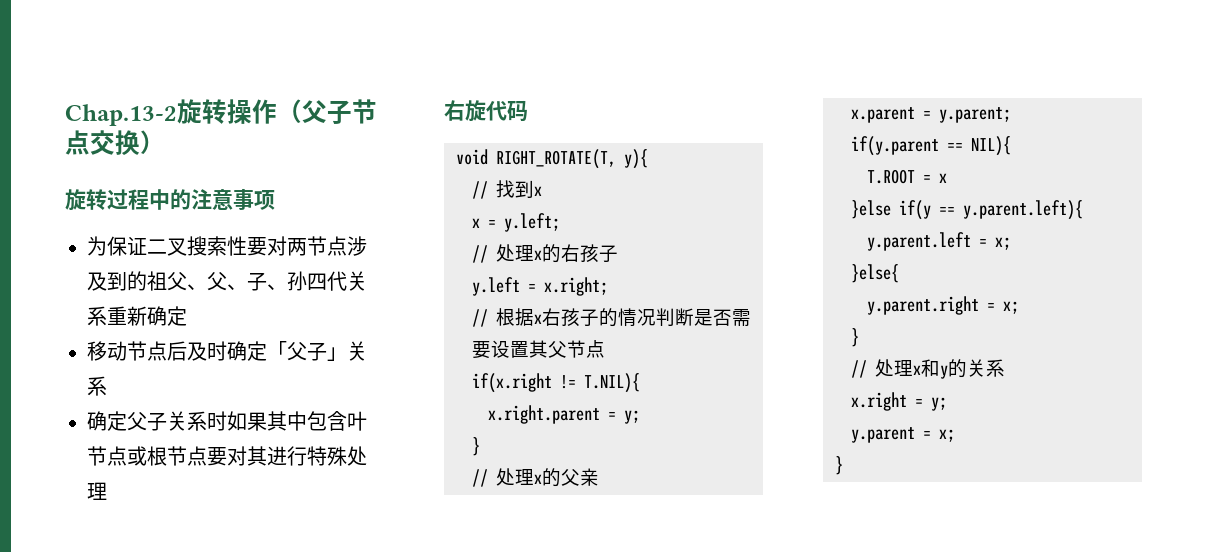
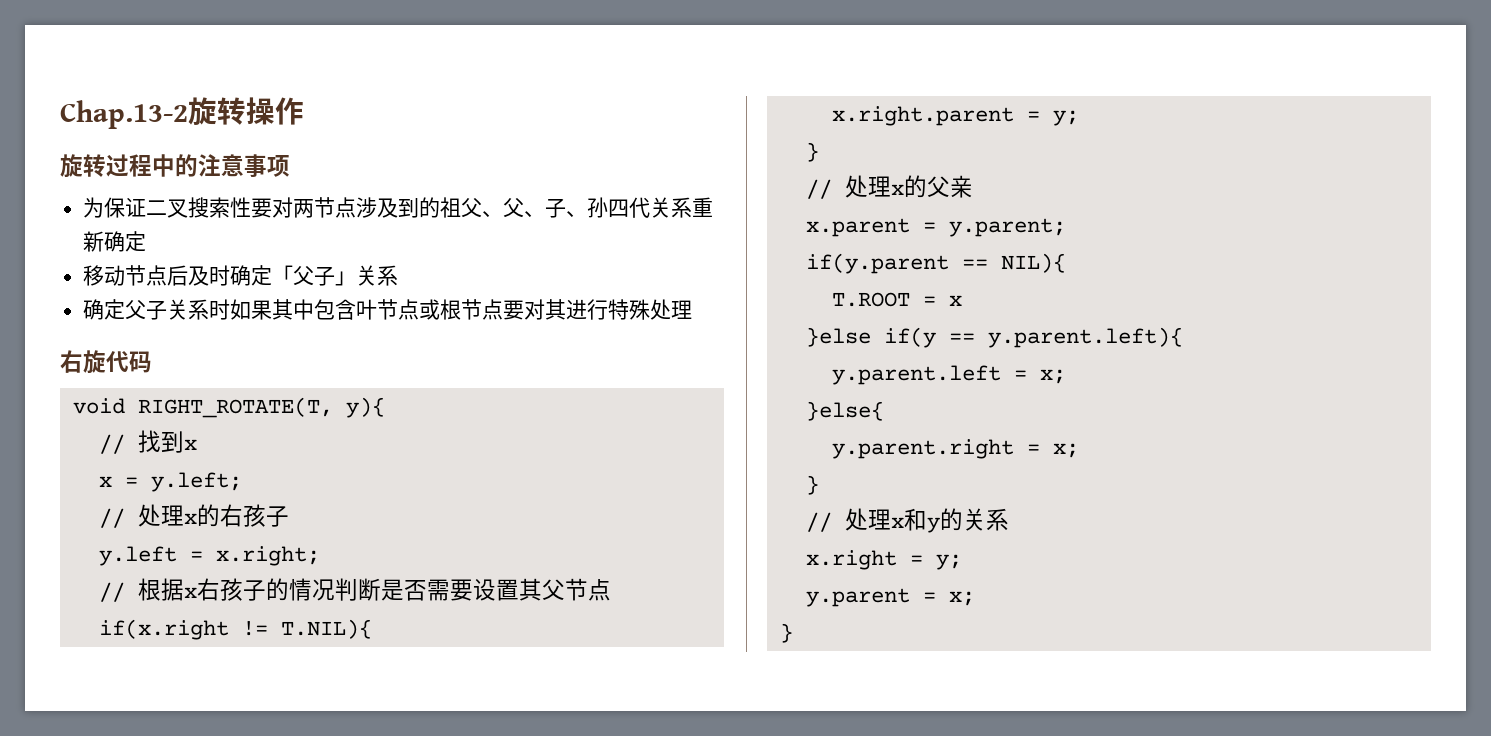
[277,99,377,124] [65,130,165,155] （父子节点交换） -> (304, 111) none

